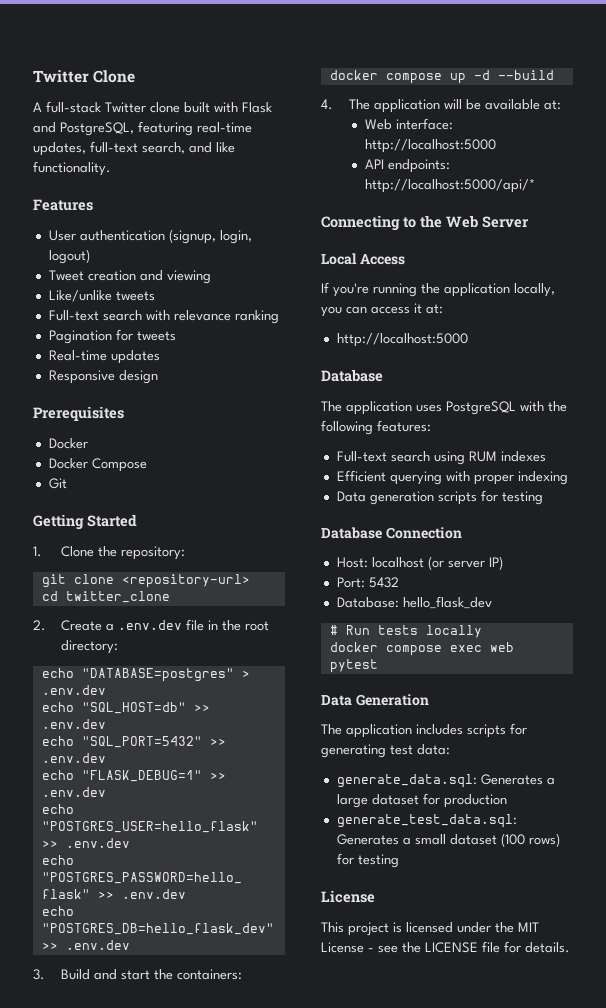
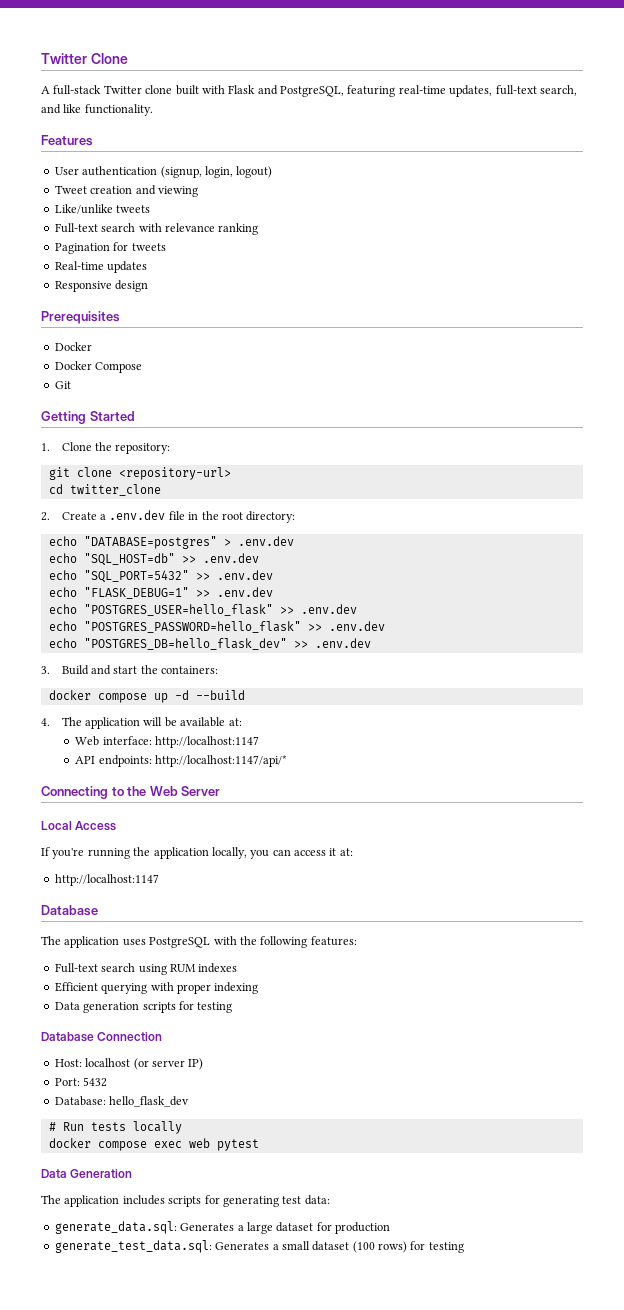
[365,139,497,153] http://localhost:5000 -> [155,736,260,748] http://localhost:1147
[365,179,536,193] http://localhost:5000/api/* -> [155,755,288,767] http://localhost:1147/api/*
[336,333,468,347] http://localhost:5000 -> [54,874,159,886] http://localhost:1147
[321,890,375,903] [321,922,539,936] [321,941,570,953] // License // This project is licensed under the MIT License - see the LICENSE file for details. -> (464, 1247) none

